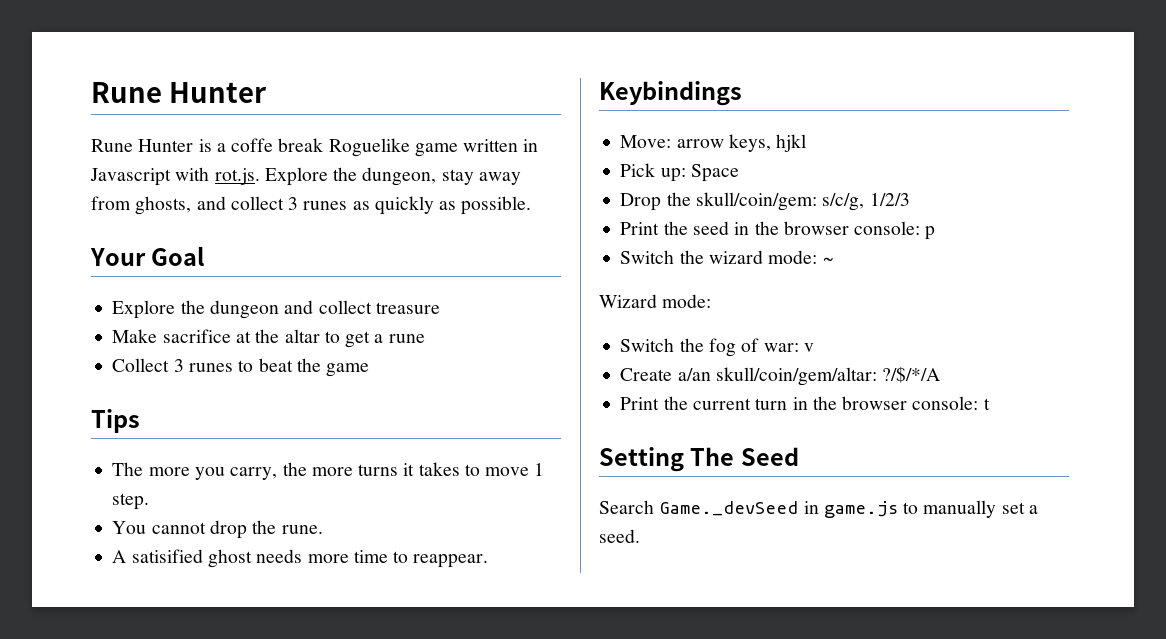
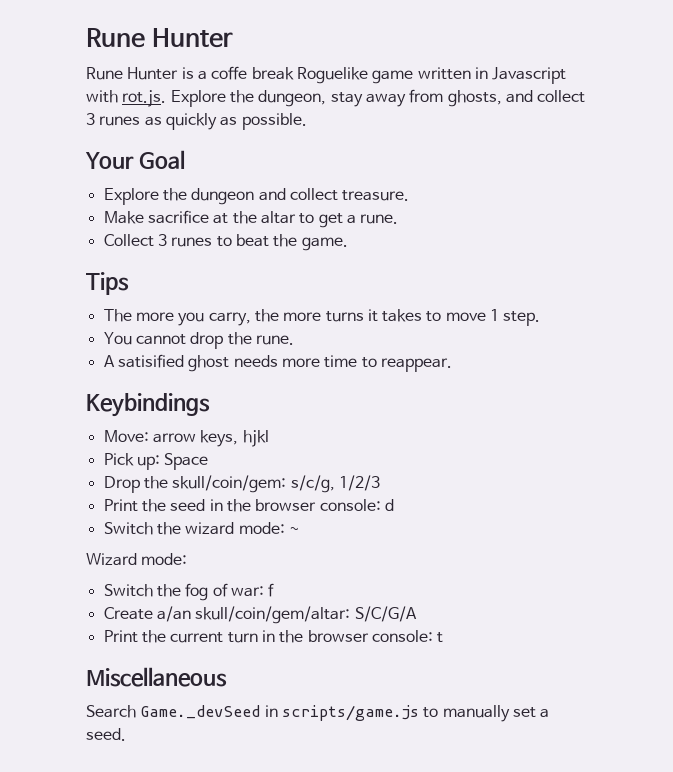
[375,302,440,314] treasure -> [342,190,410,201] treasure.
[388,334,425,343] rune -> [360,214,399,224] rune.
[326,363,370,377] game -> [301,237,348,251] game.
[925,226,936,240] p -> [384,499,394,511] d
[803,343,814,352] v -> [268,583,275,597] f
[882,366,941,383] ?/$/*/A -> [354,606,417,622] S/C/G/A
[599,447,799,472] Setting The Seed -> [86,667,227,687] Miscellaneous
[823,501,898,518] game.js -> [281,705,419,721] scripts/game.js

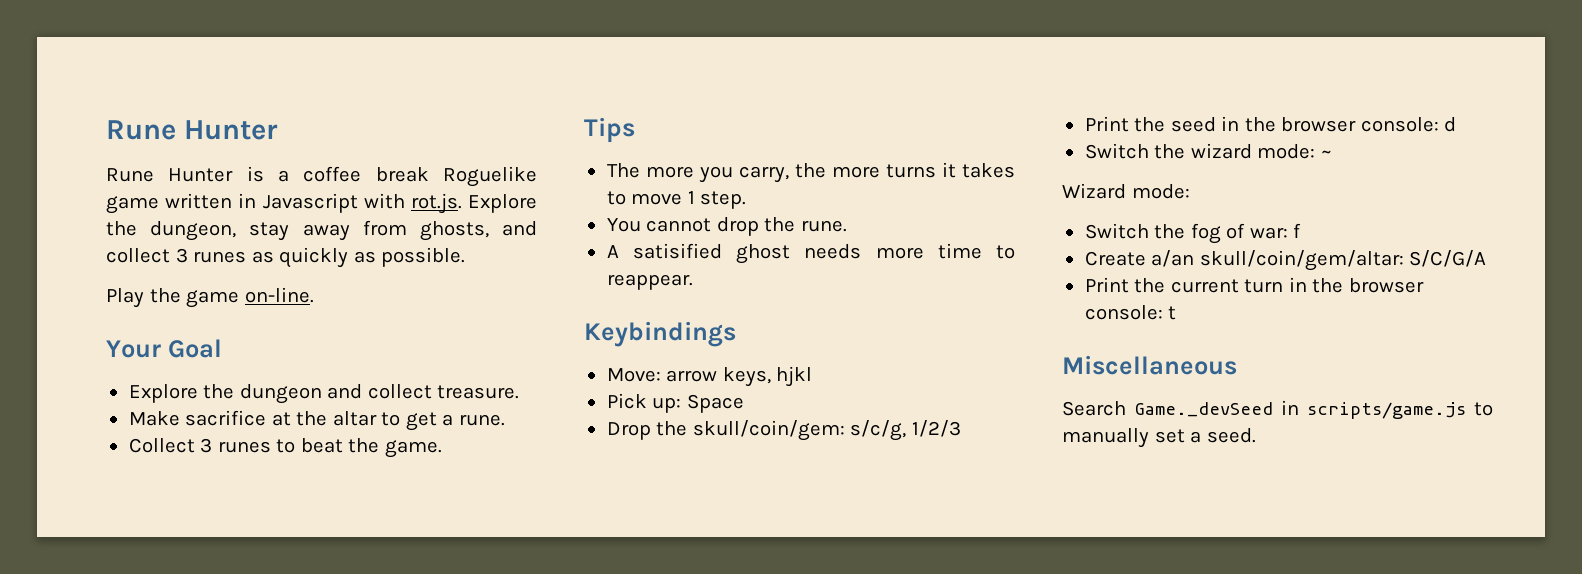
[211,66,248,80] coffe -> [303,166,362,182] coffee
(307, 121) none -> [106,287,314,308] // Play the game on-line.

